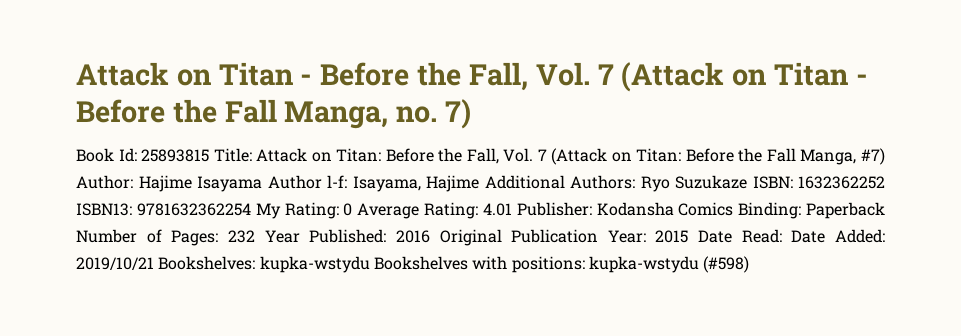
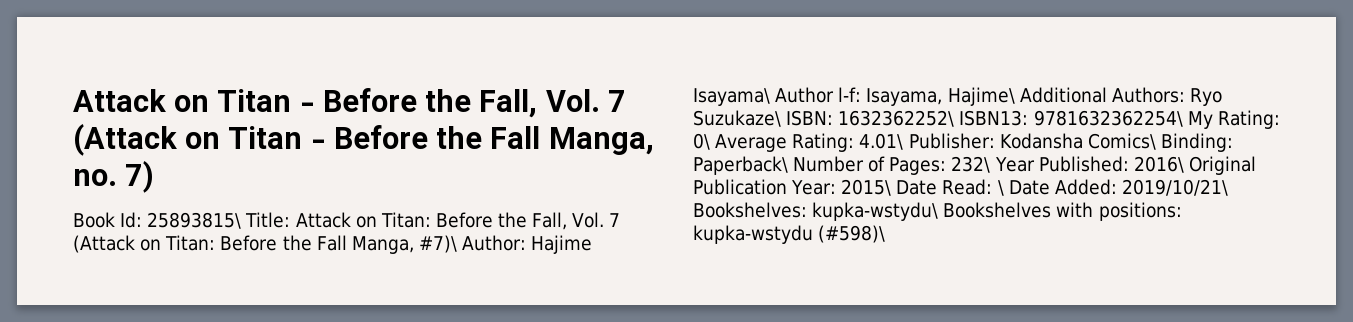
[141,149,210,162] 25893815 -> [147,212,242,229] 25893815\
[860,148,885,165] #7) -> [418,235,457,253] #7)\
[197,176,262,192] Isayama -> [693,88,770,106] Isayama\
[426,175,479,192] Hajime -> [947,87,1015,106] Hajime\
[675,175,885,189] [76,203,251,216] Suzukaze ISBN: 1632362252 ISBN13: 9781632362254 -> [693,110,1183,127] Suzukaze\ ISBN: 1632362252\ ISBN13: 9781632362254\
[343,203,353,216] 0 -> [693,133,710,150] 0\
[482,203,512,216] 4.01 -> [859,133,904,150] 4.01\
[678,202,885,219] Comics Binding: Paperback -> [1087,133,1233,152] [693,156,788,175] Comics\ Binding: Paperback\
[227,230,255,243] 232 -> [951,156,991,173] 232\
[395,230,430,243] 2016 -> [1133,156,1184,173] 2016\
[655,230,689,243] 2015 -> [841,179,892,196] 2015\
(782, 236) none -> [997,180,1004,196] \
[76,256,370,273] 2019/10/21 Bookshelves: kupka-wstydu -> [1121,179,1228,196] [693,202,939,221] 2019/10/21\ Bookshelves: kupka-wstydu\
[703,256,750,273] (#598) -> [818,225,886,243] (#598)\

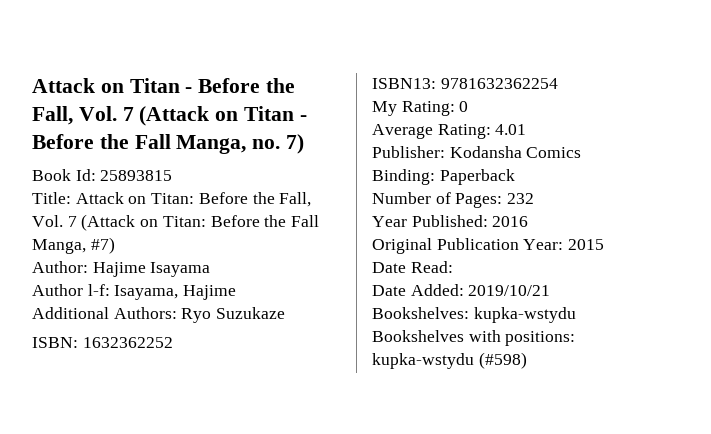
[147,212,242,229] 25893815\ -> [100,170,173,181] 25893815 //
[418,235,457,253] #7)\ -> [90,237,115,254] #7) //
[693,88,770,106] Isayama\ -> [150,262,211,277] Isayama //
[947,87,1015,106] Hajime\ -> [183,285,237,300] Hajime //
[693,110,1183,127] Suzukaze\ ISBN: 1632362252\ ISBN13: 9781632362254\ -> [216,307,286,319] [32,337,173,348] [372,78,558,89] Suzukaze // ISBN: 1632362252 // ISBN13: 9781632362254 //
[693,133,710,150] 0\ -> [459,101,469,112] 0 //
[859,133,904,150] 4.01\ -> [495,124,527,135] 4.01 //
[1087,133,1233,152] [693,156,788,175] Comics\ Binding: Paperback\ -> [526,147,582,158] [372,169,515,185] Comics // Binding: Paperback //
[951,156,991,173] 232\ -> [507,193,535,204] 232 //
[1133,156,1184,173] 2016\ -> [492,216,529,227] 2016 //
[841,179,892,196] 2015\ -> [568,239,605,250] 2015 //
[997,180,1004,196] \ -> (453, 267) //
[1121,179,1228,196] [693,202,939,221] 2019/10/21\ Bookshelves: kupka-wstydu\ -> [468,285,551,296] [372,307,576,323] 2019/10/21 // Bookshelves: kupka-wstydu //
[818,225,886,243] (#598)\ -> [478,352,527,369] (#598)

